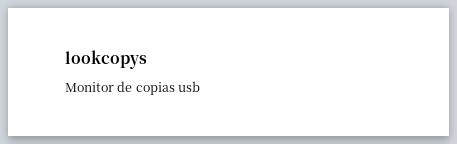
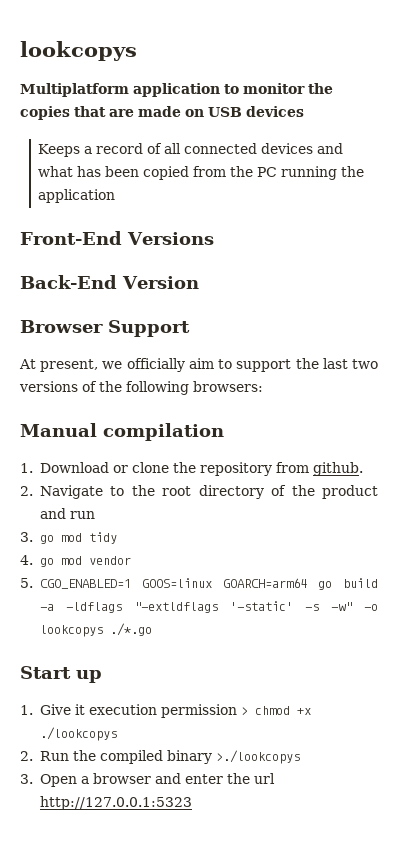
[65,81,201,95] Monitor de copias usb -> [20,83,333,97] [20,106,304,120] [38,143,344,157] [38,166,365,180] [38,189,116,203] [20,231,214,245] [20,275,199,289] [20,320,190,337] [19,358,379,372] [19,381,263,395] [20,423,224,441] [20,462,363,476] [20,485,378,499] [39,508,95,519] [20,532,117,544] [20,555,131,567] [20,578,378,590] [39,601,379,613] [39,623,152,637] [20,666,102,683] [20,704,311,718] [39,727,117,741] [20,750,300,764] [20,773,275,787] [39,796,192,810] Multiplatform application to monitor the copies that are made on USB devices // Keeps a record of all connected devices and what has been copied from the PC running the application // Front-End Versions // Back-End Version // Browser Support // At present, we officially aim to support the last two versions of the following browsers: // Manual compilation // 1. Download or clone the repository from github. // 2. Navigate to the root directory of the product and run // 3. go mod tidy // 4. go mod vendor // 5. CGO_ENABLED=1 GOOS=linux GOARCH=arm64 go build -a -ldflags "-extldflags '-static' -s -w" -o lookcopys ./*.go // Start up // 1. Give it execution permission > chmod +x ./lookcopys // 2. Run the compiled binary >./lookcopys // 3. Open a browser and enter the url http://127.0.0.1:5323

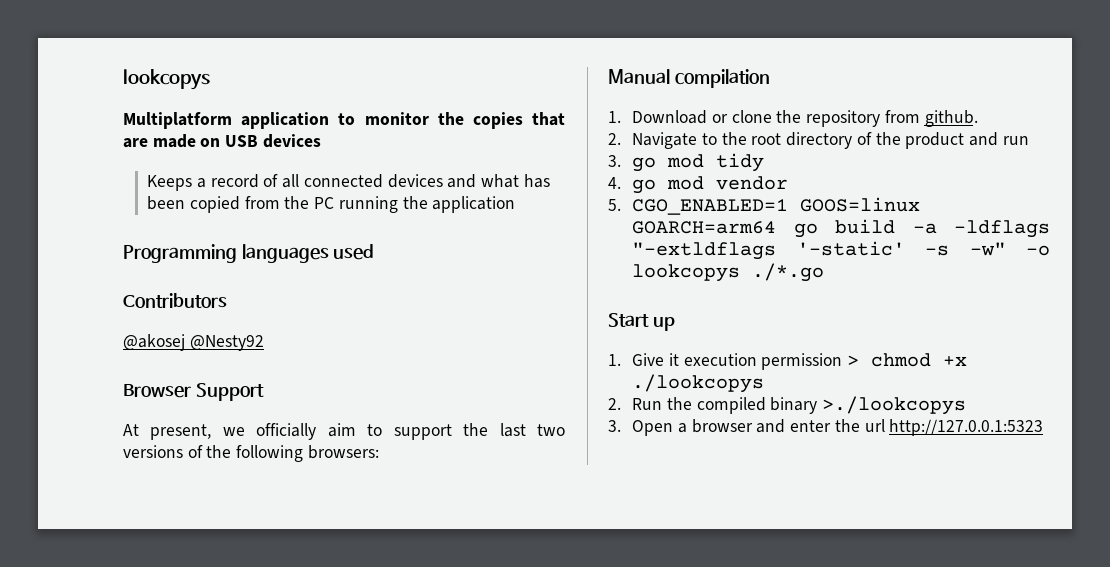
[20,231,214,245] [20,275,199,289] Front-End Versions // Back-End Version -> [123,244,375,263] [123,293,227,308] [123,334,264,351] Programming languages used // Contributors // @akosej @Nesty92

